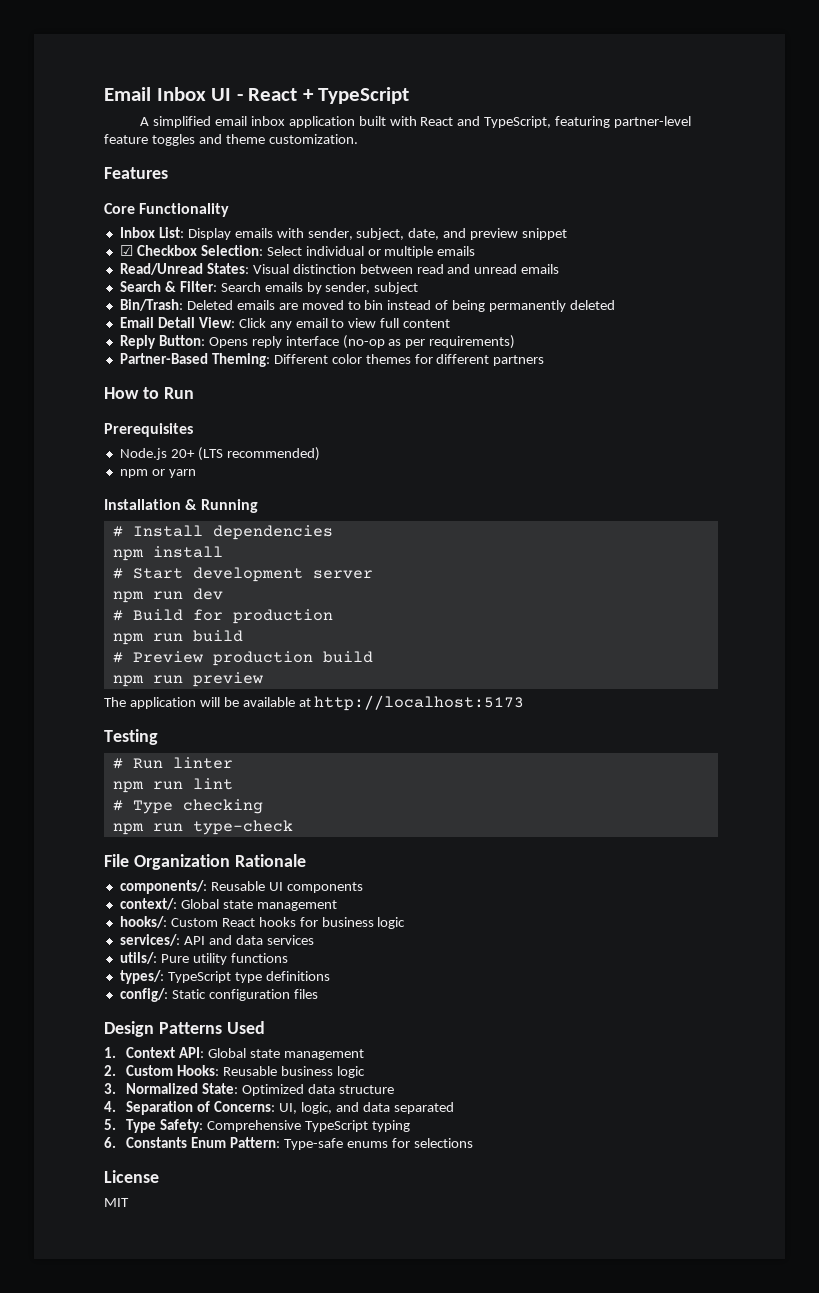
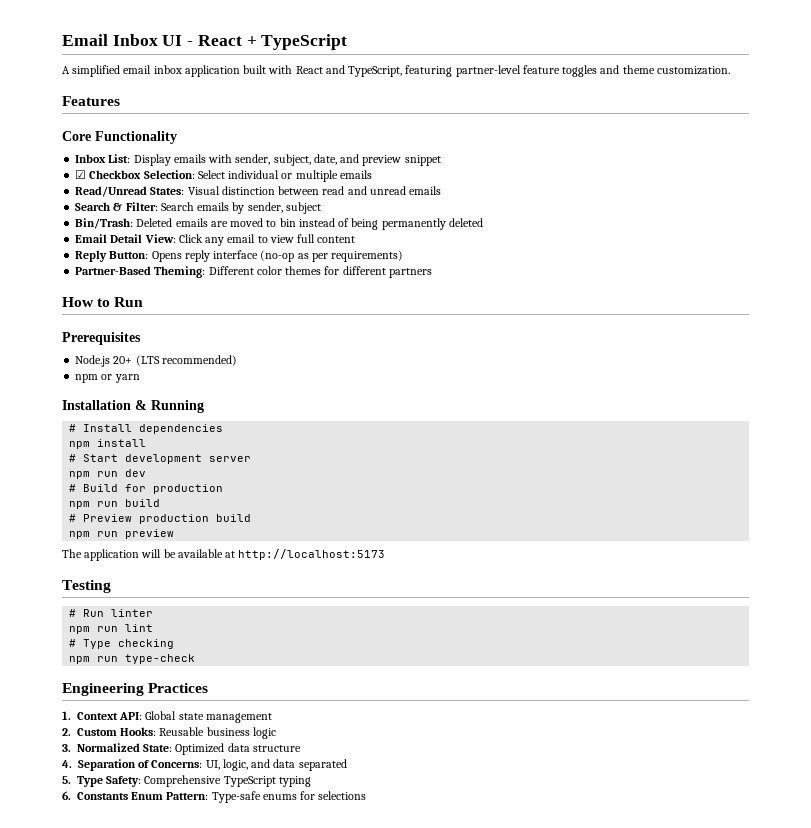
[104,854,306,870] [119,880,363,894] [119,898,337,911] [119,916,406,929] [119,934,314,946] [119,952,288,965] [119,970,330,984] [119,988,318,1002] [104,1021,265,1037] File Organization Rationale // components/: Reusable UI components // context/: Global state management // hooks/: Custom React hooks for business logic // services/: API and data services // utils/: Pure utility functions // types/: TypeScript type definitions // config/: Static configuration files // Design Patterns Used -> [62,683,209,696] Engineering Practices
[104,1170,159,1183] [104,1198,129,1207] // License // MIT -> (367, 795) none

